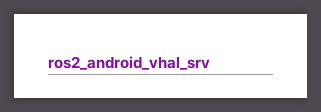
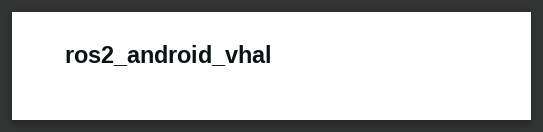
[48,56,210,70] ros2_android_vhal_srv -> [65,45,272,66] ros2_android_vhal

